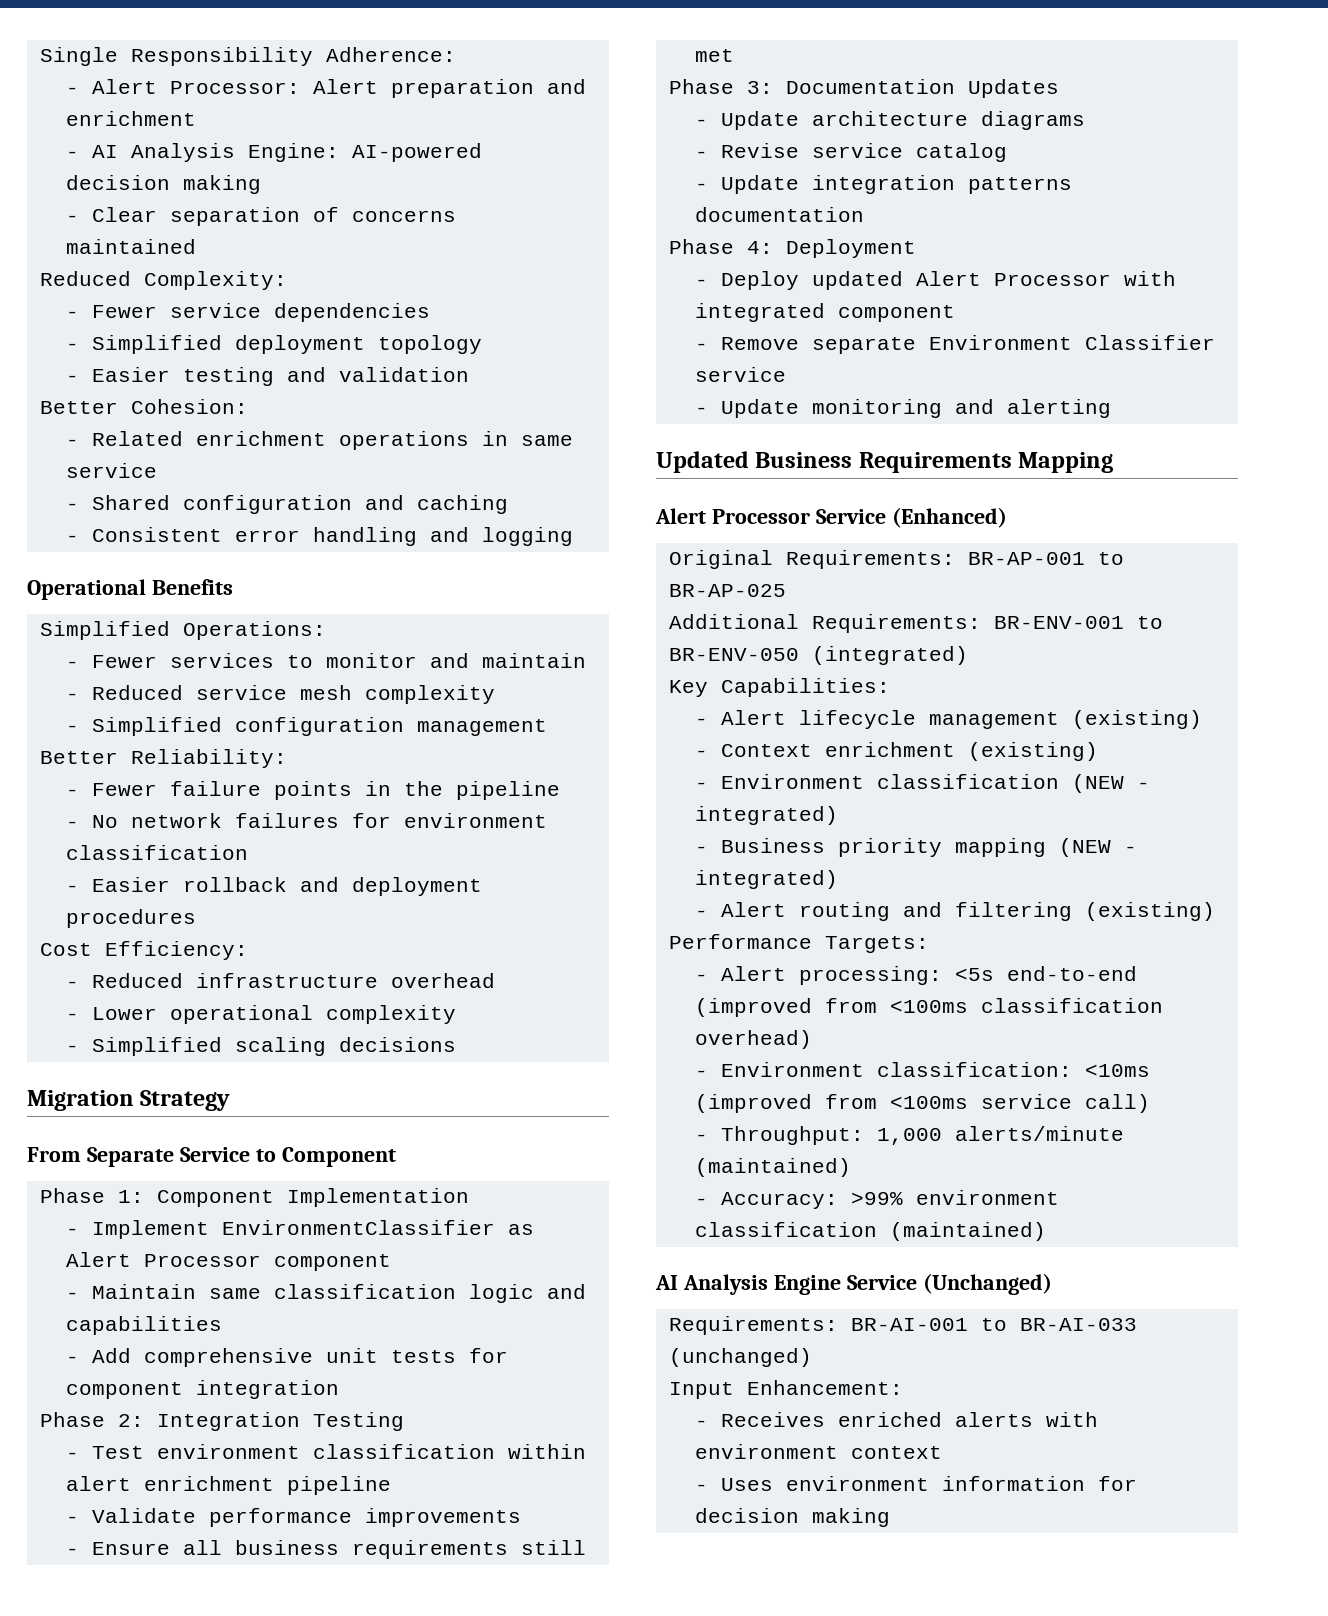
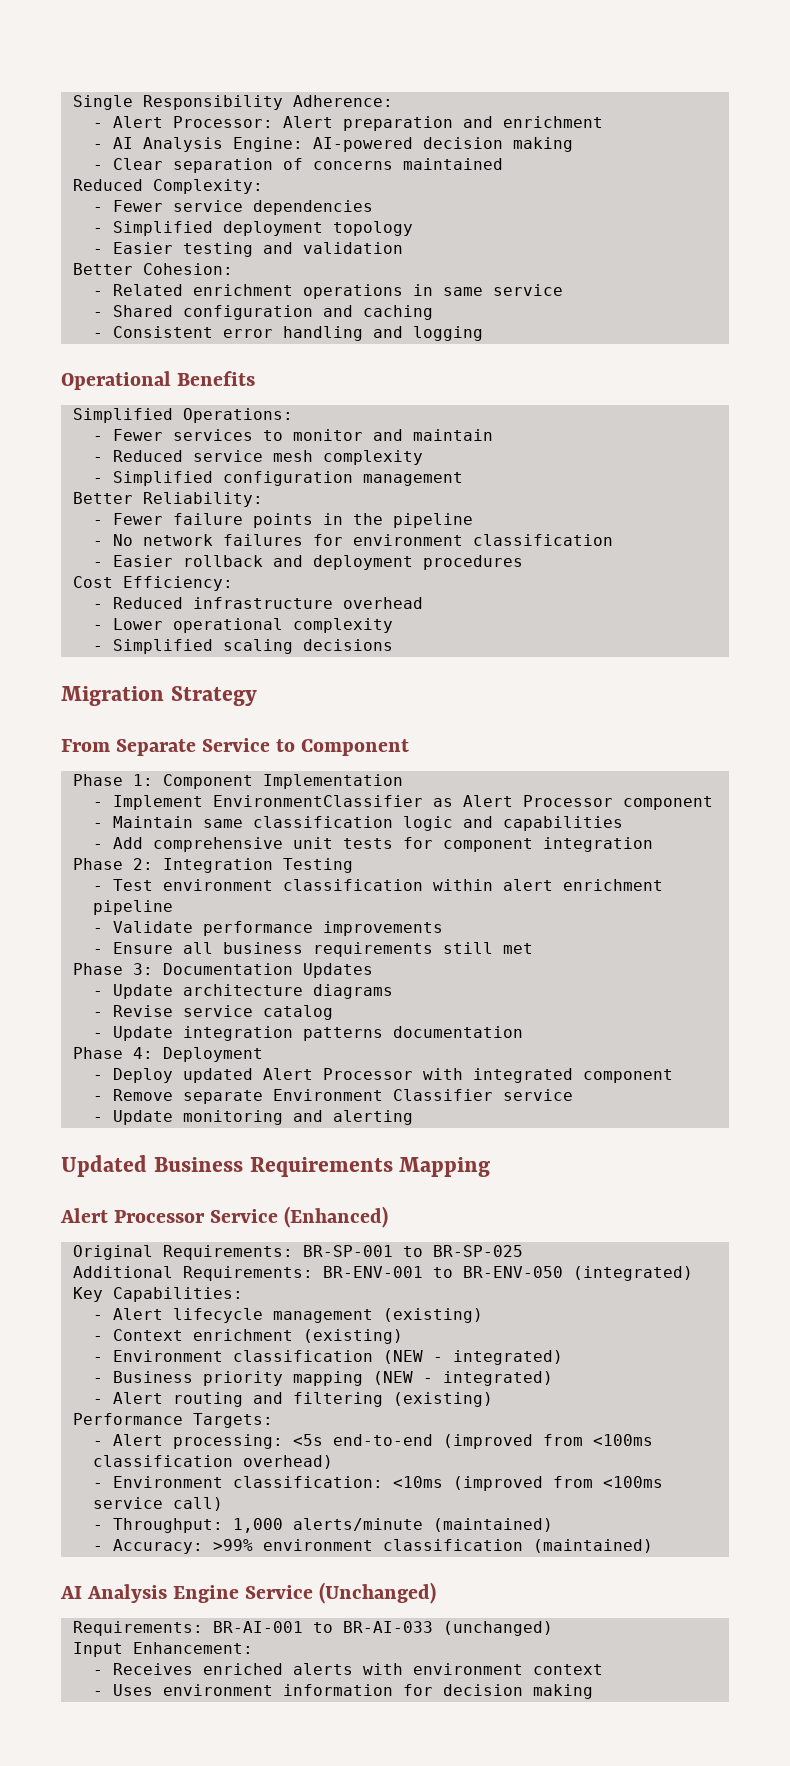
[967,552,1124,565] [668,584,786,597] BR-AP-001 to BR-AP-025 -> [303,1245,523,1257] BR-SP-001 to BR-SP-025

